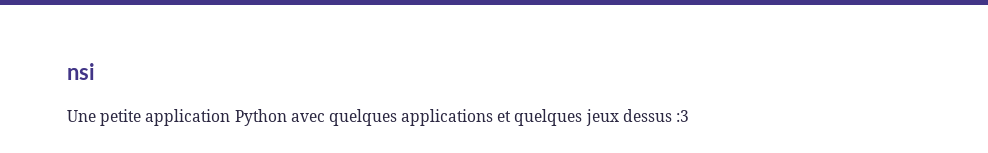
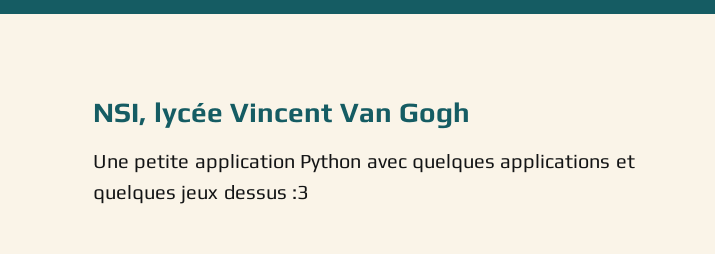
[67,63,95,80] nsi -> [93,102,471,129] NSI, lycée Vincent Van Gogh

